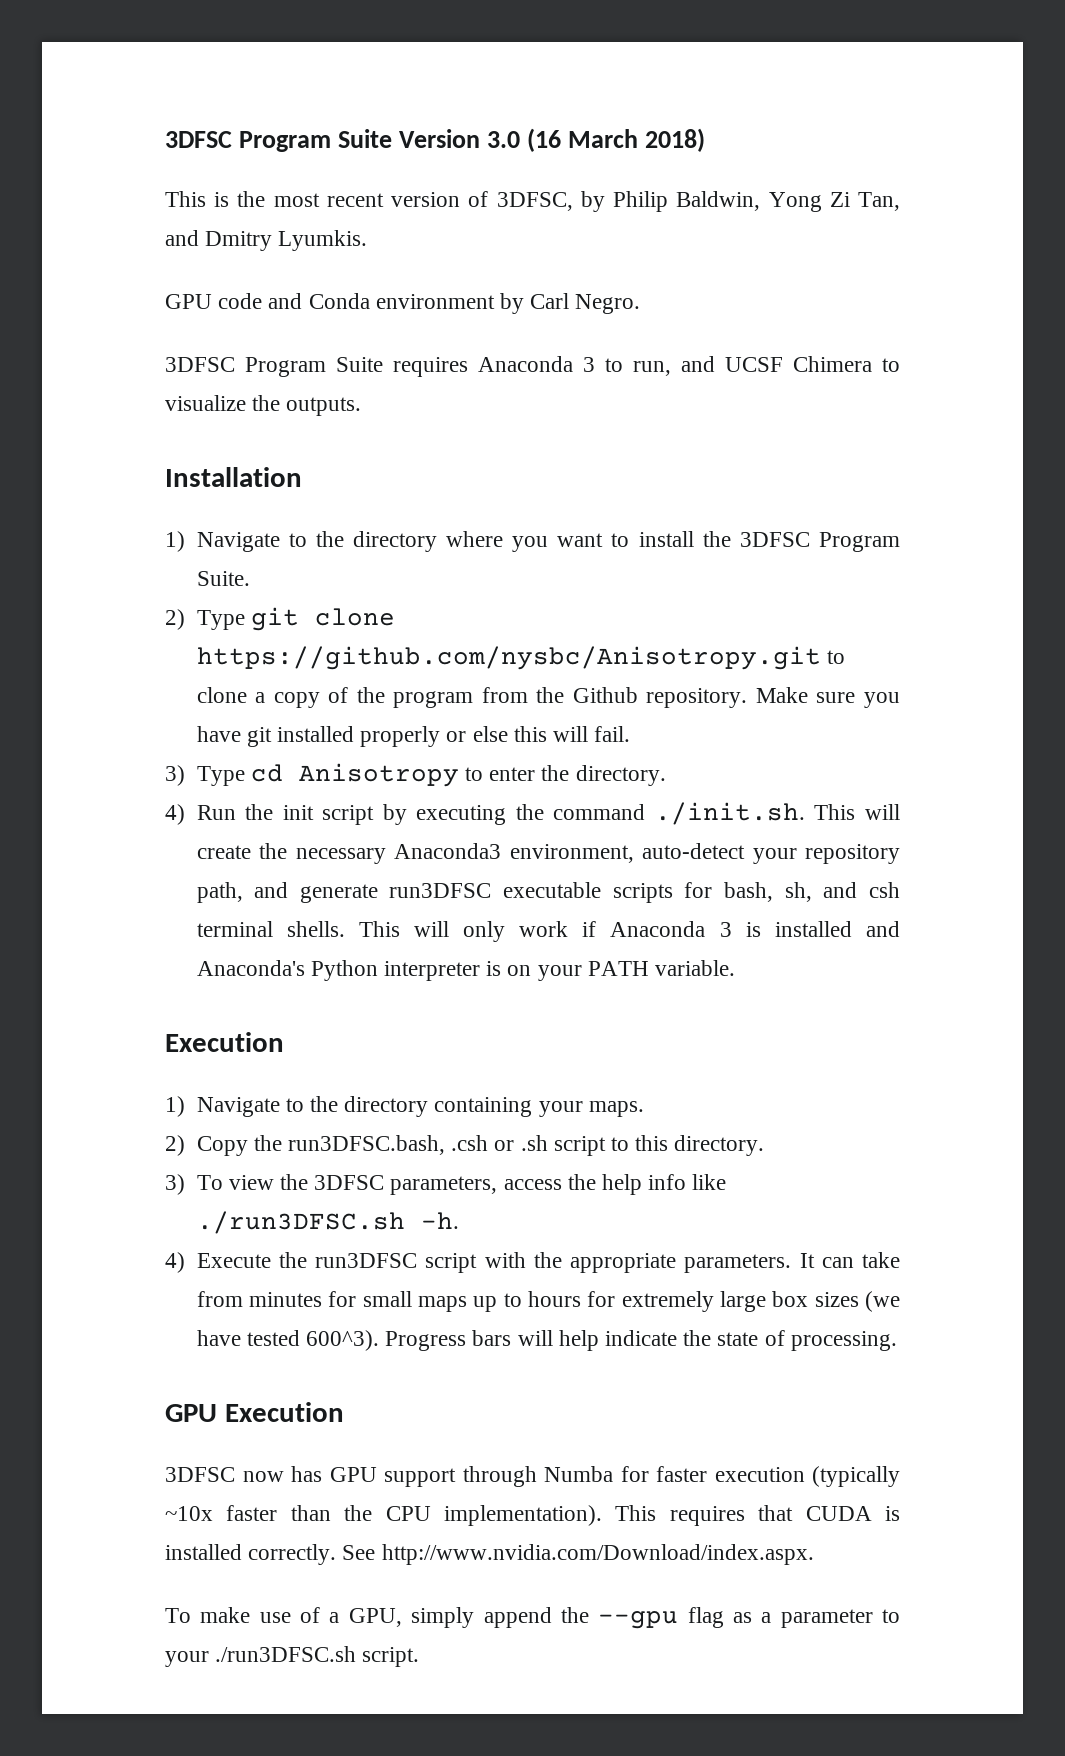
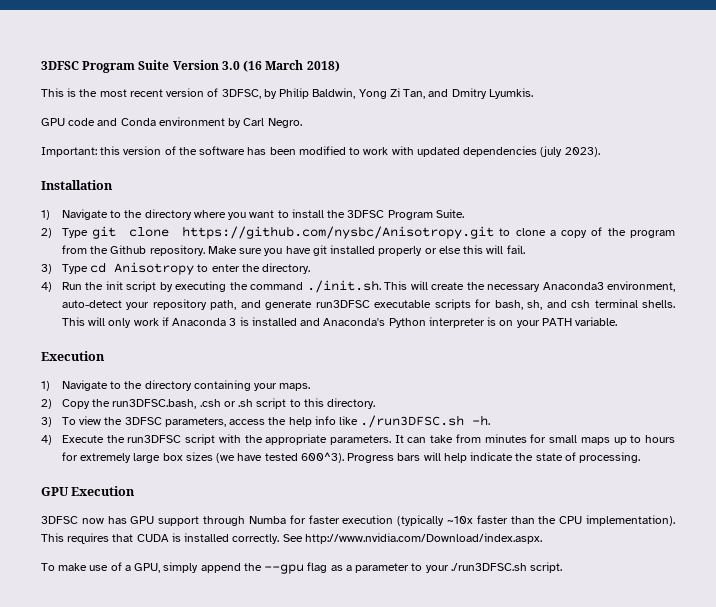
[165,356,900,377] [165,395,362,416] 3DFSC Program Suite requires Anaconda 3 to run, and UCSF Chimera to visualize the outputs. -> [41,146,600,157] Important: this version of the software has been modified to work with updated dependencies (july 2023).

